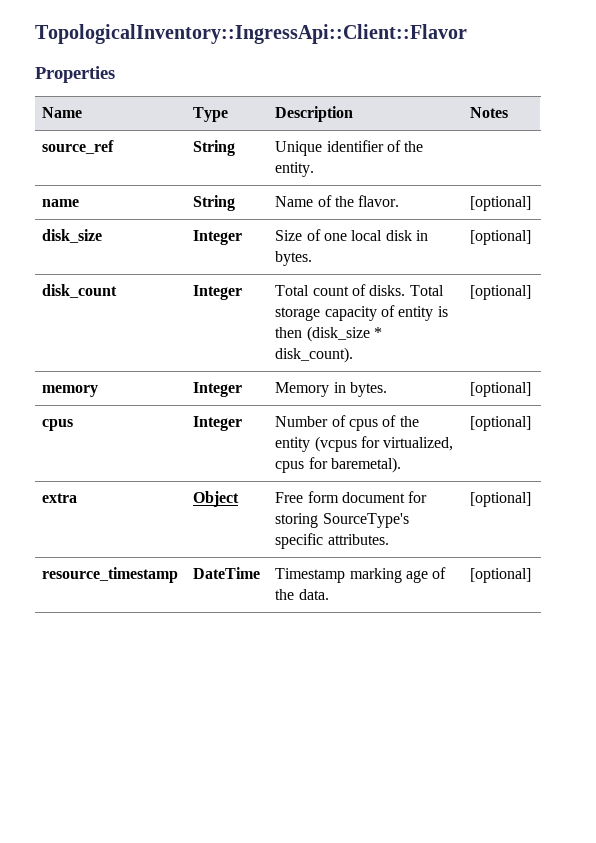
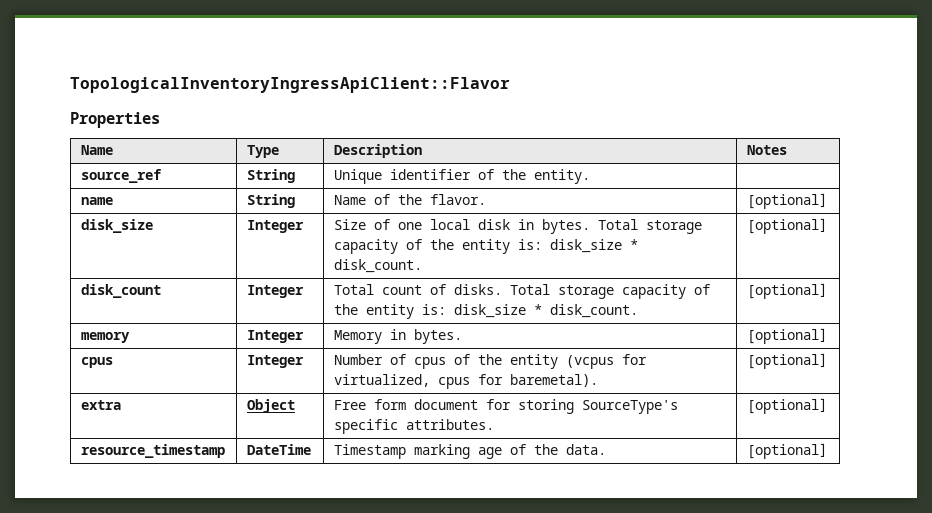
[35,24,467,44] TopologicalInventory::IngressApi::Client::Flavor -> [70,77,510,93] TopologicalInventoryIngressApiClient::Flavor
(313, 258) none -> [597,219,702,234] [333,239,638,254] [333,259,422,273] Total storage capacity of the entity is: disk_size * disk_count.
[398,306,448,321] [275,326,382,342] [275,347,354,363] entity is then (disk_size * disk_count). -> [333,304,638,319] the entity is: disk_size * disk_count.

